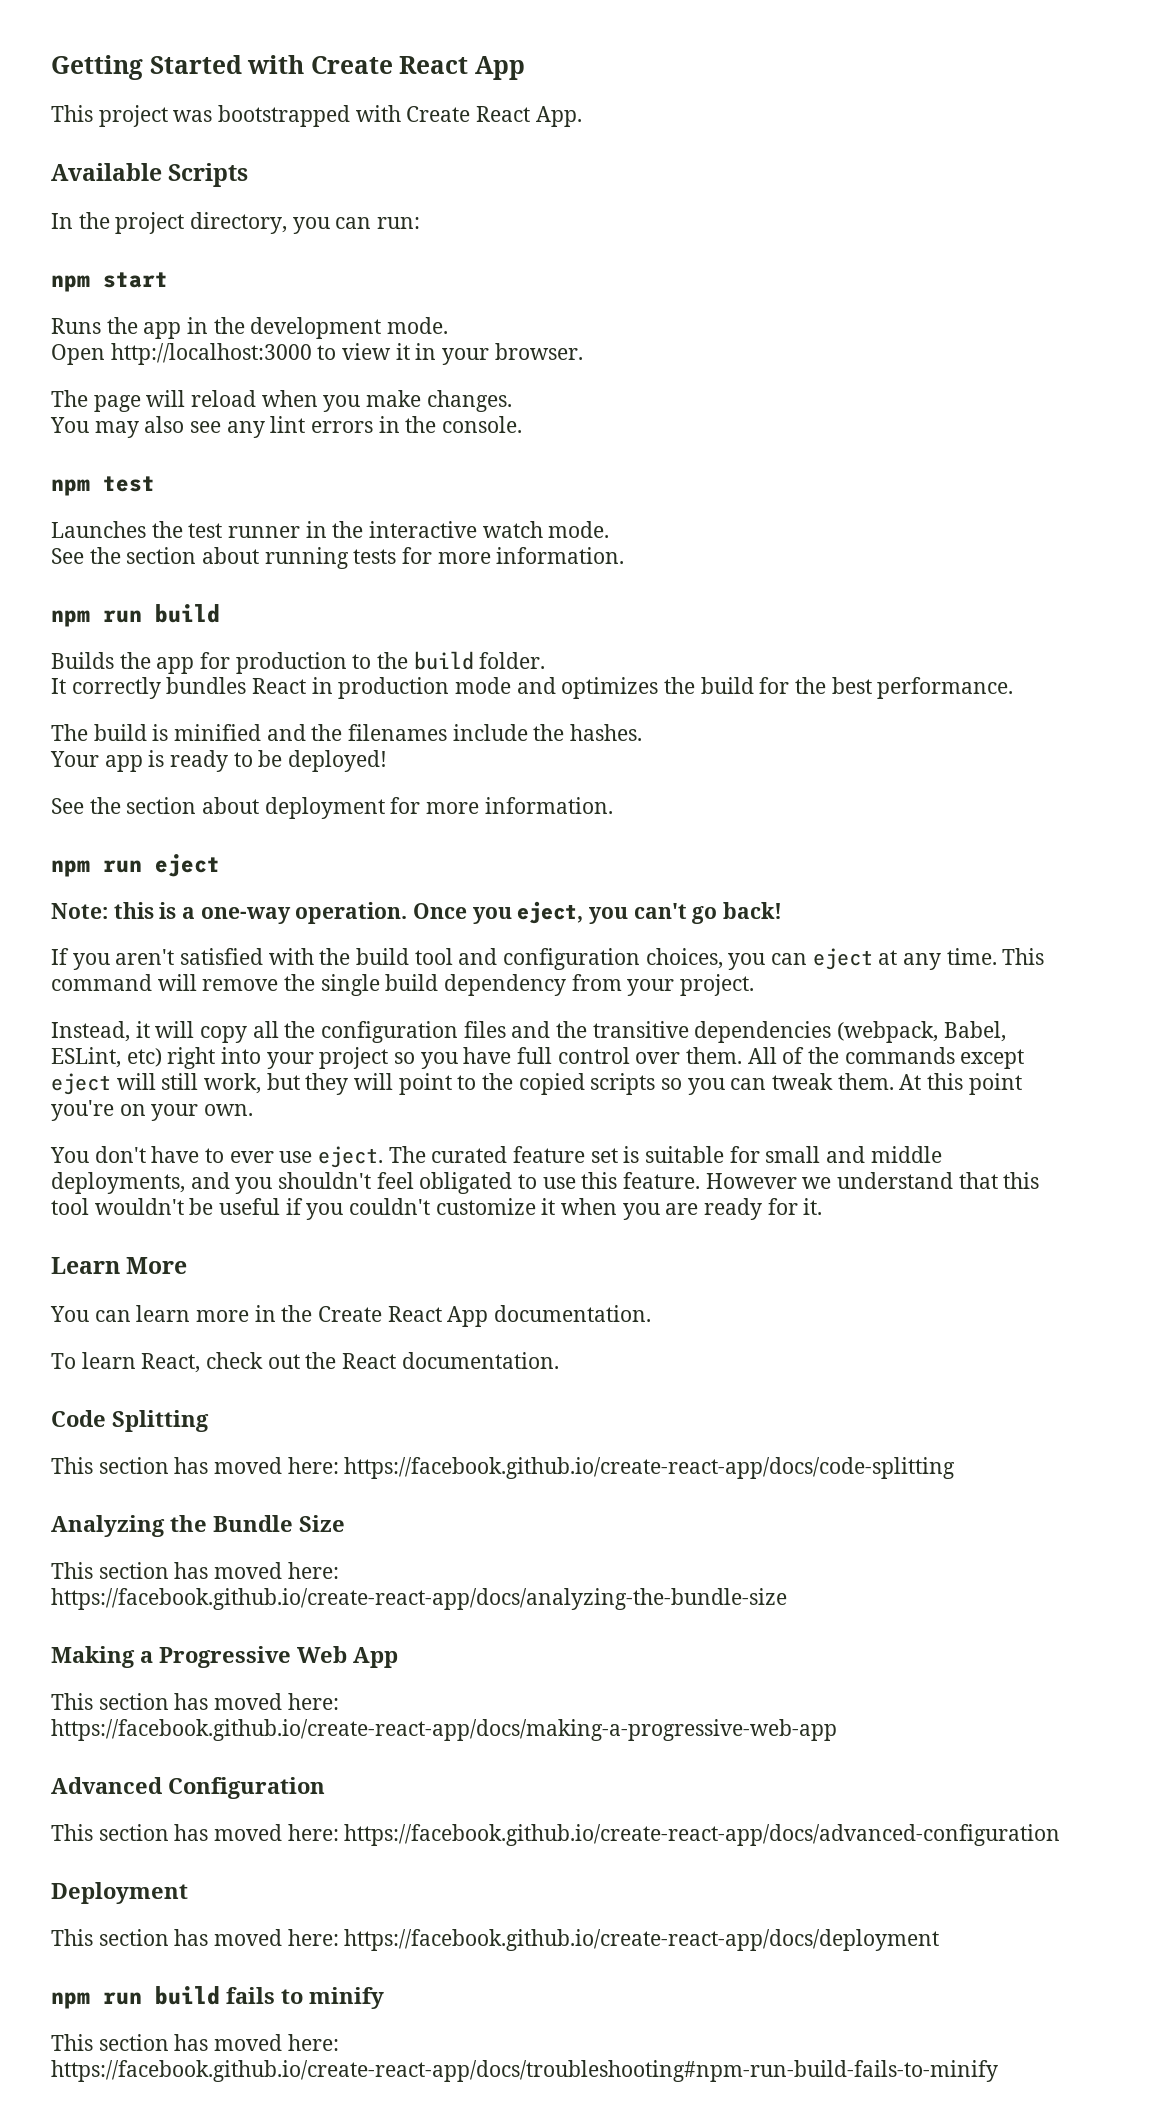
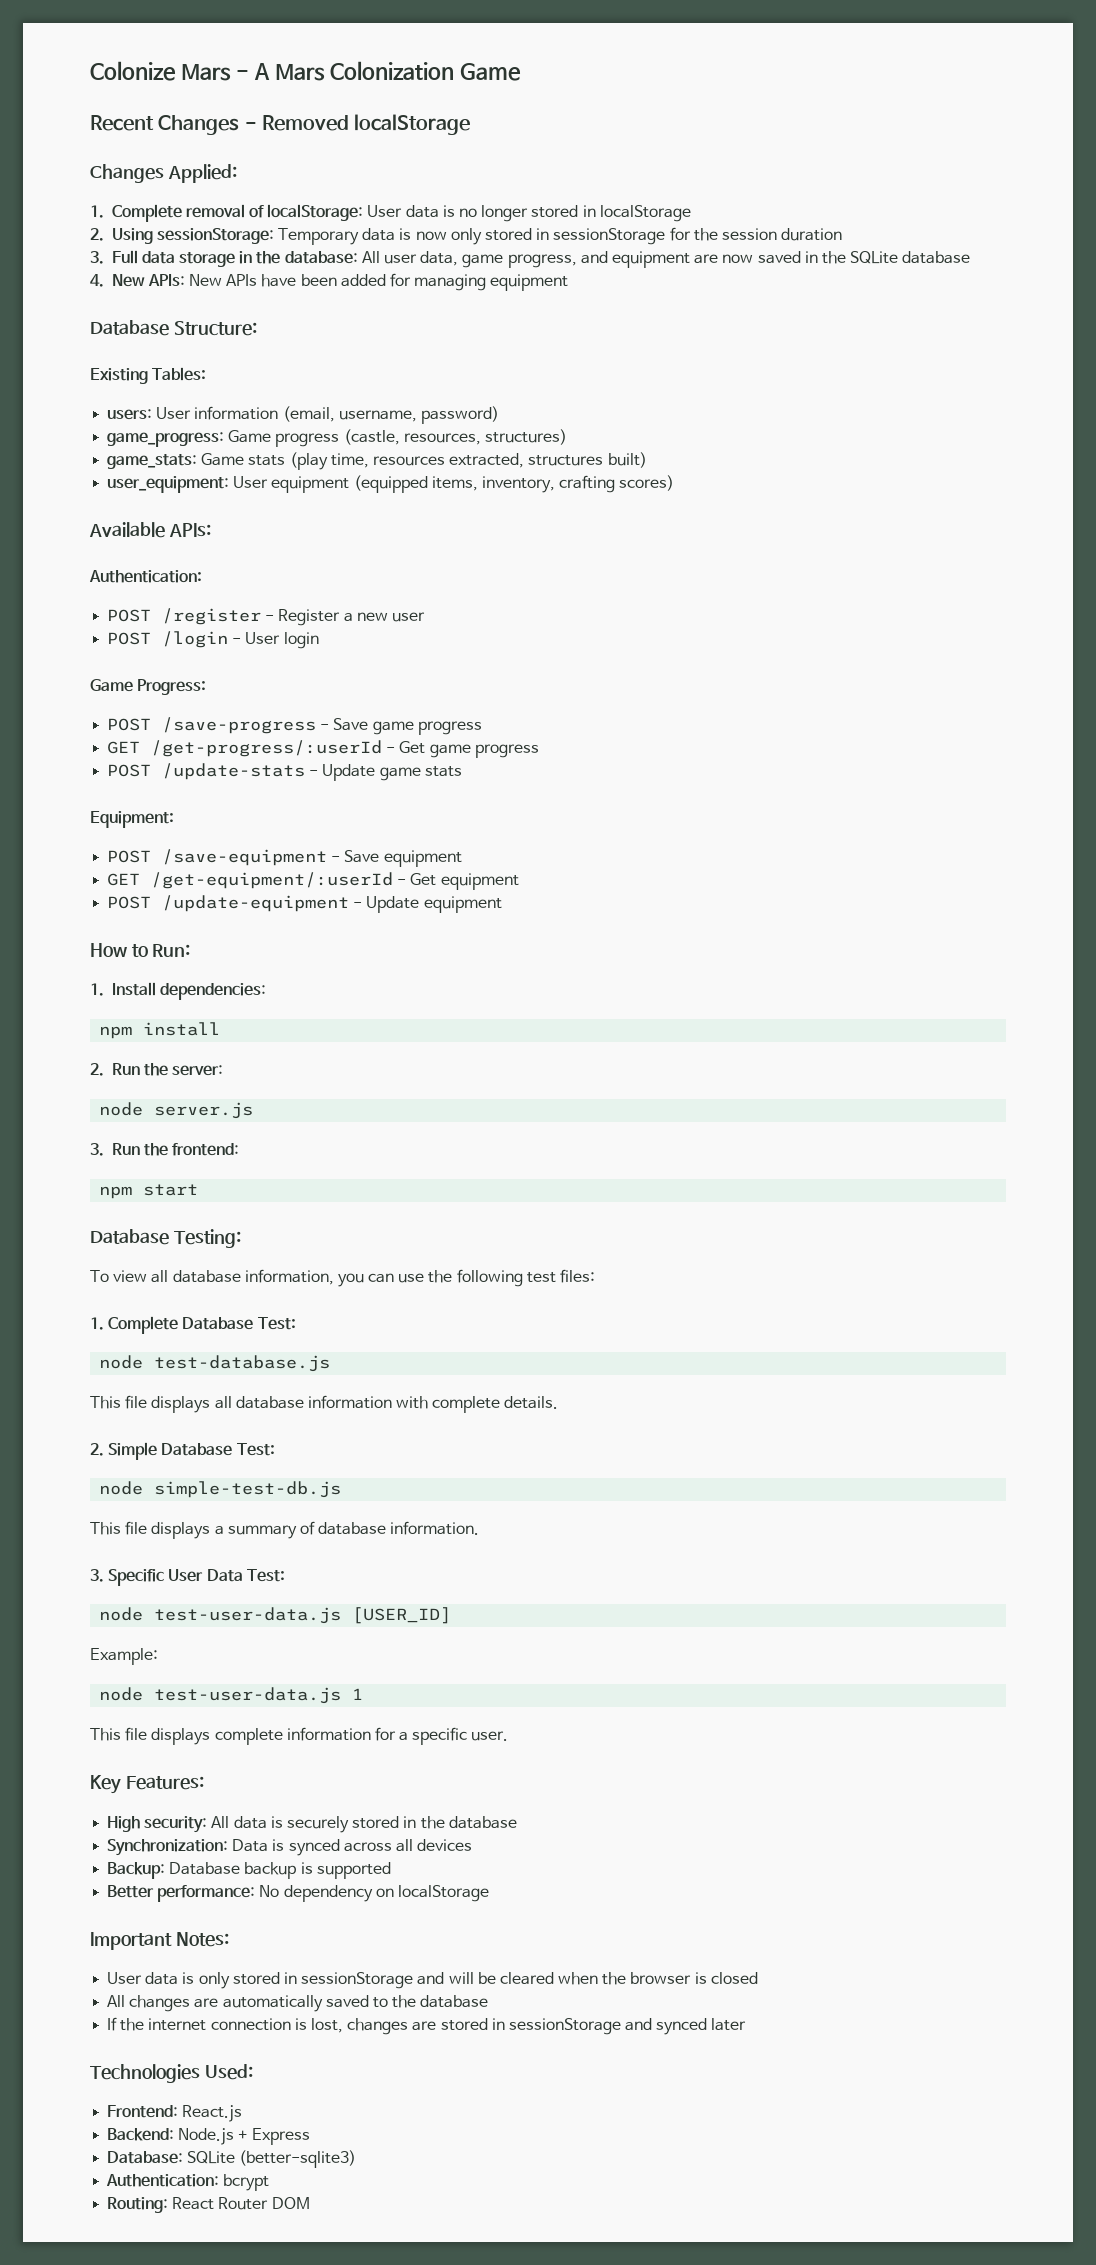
[51,55,526,80] [51,105,582,127] [51,163,249,187] [51,212,421,234] [51,272,168,292] [51,317,449,339] [51,343,583,365] [51,390,512,412] [50,416,523,438] [51,476,155,496] [51,521,610,538] [51,547,625,569] [51,604,220,627] [51,651,546,674] [51,677,1014,699] [51,724,643,741] [50,750,388,772] [51,797,613,819] [51,854,220,877] [51,901,783,924] [51,948,1045,970] [51,974,755,996] [51,1021,1006,1043] [51,1047,1025,1069] [51,1073,1022,1095] [51,1100,254,1121] [50,1146,942,1168] [51,1172,1040,1194] [51,1198,823,1220] [51,1257,188,1274] [50,1305,652,1327] [51,1352,559,1373] [51,1410,209,1432] [51,1457,956,1479] [51,1515,345,1537] [51,1562,339,1579] [51,1588,787,1610] [51,1646,398,1668] [51,1693,339,1710] [51,1719,837,1741] [51,1777,325,1799] [51,1824,1061,1846] [51,1882,188,1904] [51,1929,940,1951] [51,1986,384,2009] [51,2034,339,2051] [51,2060,998,2082] Getting Started with Create React App // This project was bootstrapped with Create React App. // Available Scripts // In the project directory, you can run: // npm start // Runs the app in the development mode. // Open http://localhost:3000 to view it in your browser. // The page will reload when you make changes. // You may also see any lint errors in the console. // npm test // Launches the test runner in the interactive watch mode. // See the section about running tests for more information. // npm run build // Builds the app for production to the build folder. // It correctly bundles React in production mode and optimizes the build for the best performance. // The build is minified and the filenames include the hashes. // Your app is ready to be deployed! // See the section about deployment for more information. // npm run eject // Note: this is a one-way operation. Once you eject, you can't go back! // If you aren't satisfied with the build tool and configuration choices, you can eject at any time. This command will remove the single build dependency from your project. // Instead, it will copy all the configuration files and the transitive dependencies (webpack, Babel, ESLint, etc) right into your project so you have full control over them. All of the commands except eject will still work, but they will point to the copied scripts so you can tweak them. At this point you're on your own. // You don't have to ever use eject. The curated feature set is suitable for small and middle deployments, and you shouldn't feel obligated to use this feature. However we understand that this tool wouldn't be useful if you couldn't customize it when you are ready for it. // Learn More // You can learn more in the Create React App documentation. // To learn React, check out the React documentation. // Code Splitting // This section has moved here: https://facebook.github.io/create-react-app/docs/code-splitting // Analyzing the Bundle Size // This section has moved here: https://facebook.github.io/create-react-app/docs/analyzing-the-bundle-size // Making a Progressive Web App // This section has moved here: https://facebook.github.io/create-react-app/docs/making-a-progressive-web-app // Advanced Configuration // This section has moved here: https://facebook.github.io/create-react-app/docs/advanced-configuration // Deployment // This section has moved here: https://facebook.github.io/create-react-app/docs/deployment // npm run build fails to minify // This section has moved here: https://facebook.github.io/create-react-app/docs/troubleshooting#npm-run-build-fails-to-minify -> [90,61,521,81] [90,114,471,135] [90,164,237,183] [90,204,691,222] [90,227,843,245] [90,250,971,268] [90,273,569,291] [90,320,257,336] [90,367,207,384] [107,406,499,424] [107,429,567,447] [107,452,647,470] [107,475,675,493] [89,522,211,538] [89,570,202,583] [107,608,425,626] [107,631,319,649] [90,679,207,695] [107,717,482,735] [107,740,539,758] [107,763,462,781] [90,811,174,828] [107,849,462,867] [107,872,519,890] [107,895,502,913] [90,943,191,957] [90,982,266,1000] [99,1022,221,1039] [90,1063,224,1076] [99,1102,254,1119] [90,1143,240,1156] [99,1184,199,1199] [90,1229,241,1248] [90,1269,596,1287] [90,1316,296,1334] [99,1355,331,1372] [90,1395,559,1413] [90,1442,275,1460] [99,1481,342,1498] [90,1521,480,1539] [90,1569,285,1586] [99,1607,452,1624] [90,1648,158,1665] [99,1687,364,1704] [90,1727,509,1745] [90,1775,204,1794] [107,1816,517,1833] [107,1839,473,1856] [107,1862,391,1879] [107,1885,489,1902] [90,1932,229,1950] [107,1972,758,1989] [107,1995,489,2012] [107,2017,747,2035] [90,2064,253,2083] [107,2105,243,2122] [107,2128,310,2145] [107,2150,357,2168] [106,2174,270,2191] [107,2197,310,2213] Colonize Mars - A Mars Colonization Game // Recent Changes - Removed localStorage // Changes Applied: // 1. Complete removal of localStorage: User data is no longer stored in localStorage // 2. Using sessionStorage: Temporary data is now only stored in sessionStorage for the session duration // 3. Full data storage in the database: All user data, game progress, and equipment are now saved in the SQLite database // 4. New APIs: New APIs have been added for managing equipment // Database Structure: // Existing Tables: // users: User information (email, username, password) // game_progress: Game progress (castle, resources, structures) // game_stats: Game stats (play time, resources extracted, structures built) // user_equipment: User equipment (equipped items, inventory, crafting scores) // Available APIs: // Authentication: // POST /register - Register a new user // POST /login - User login // Game Progress: // POST /save-progress - Save game progress // GET /get-progress/:userId - Get game progress // POST /update-stats - Update game stats // Equipment: // POST /save-equipment - Save equipment // GET /get-equipment/:userId - Get equipment // POST /update-equipment - Update equipment // How to Run: // 1. Install dependencies: // npm install // 2. Run the server: // node server.js // 3. Run the frontend: // npm start // Database Testing: // To view all database information, you can use the following test files: // 1. Complete Database Test: // node test-database.js // This file displays all database information with complete details. // 2. Simple Database Test: // node simple-test-db.js // This file displays a summary of database information. // 3. Specific User Data Test: // node test-user-data.js [USER_ID] // Example: // node test-user-data.js 1 // This file displays complete information for a specific user. // Key Features: // High security: All data is securely stored in the database // Synchronization: Data is synced across all devices // Backup: Database backup is supported // Better performance: No dependency on localStorage // Important Notes: // User data is only stored in sessionStorage and will be cleared when the browser is closed // All changes are automatically saved to the database // If the internet connection is lost, changes are stored in sessionStorage and synced later // Technologies Used: // Frontend: React.js // Backend: Node.js + Express // Database: SQLite (better-sqlite3) // Authentication: bcrypt // Routing: React Router DOM

